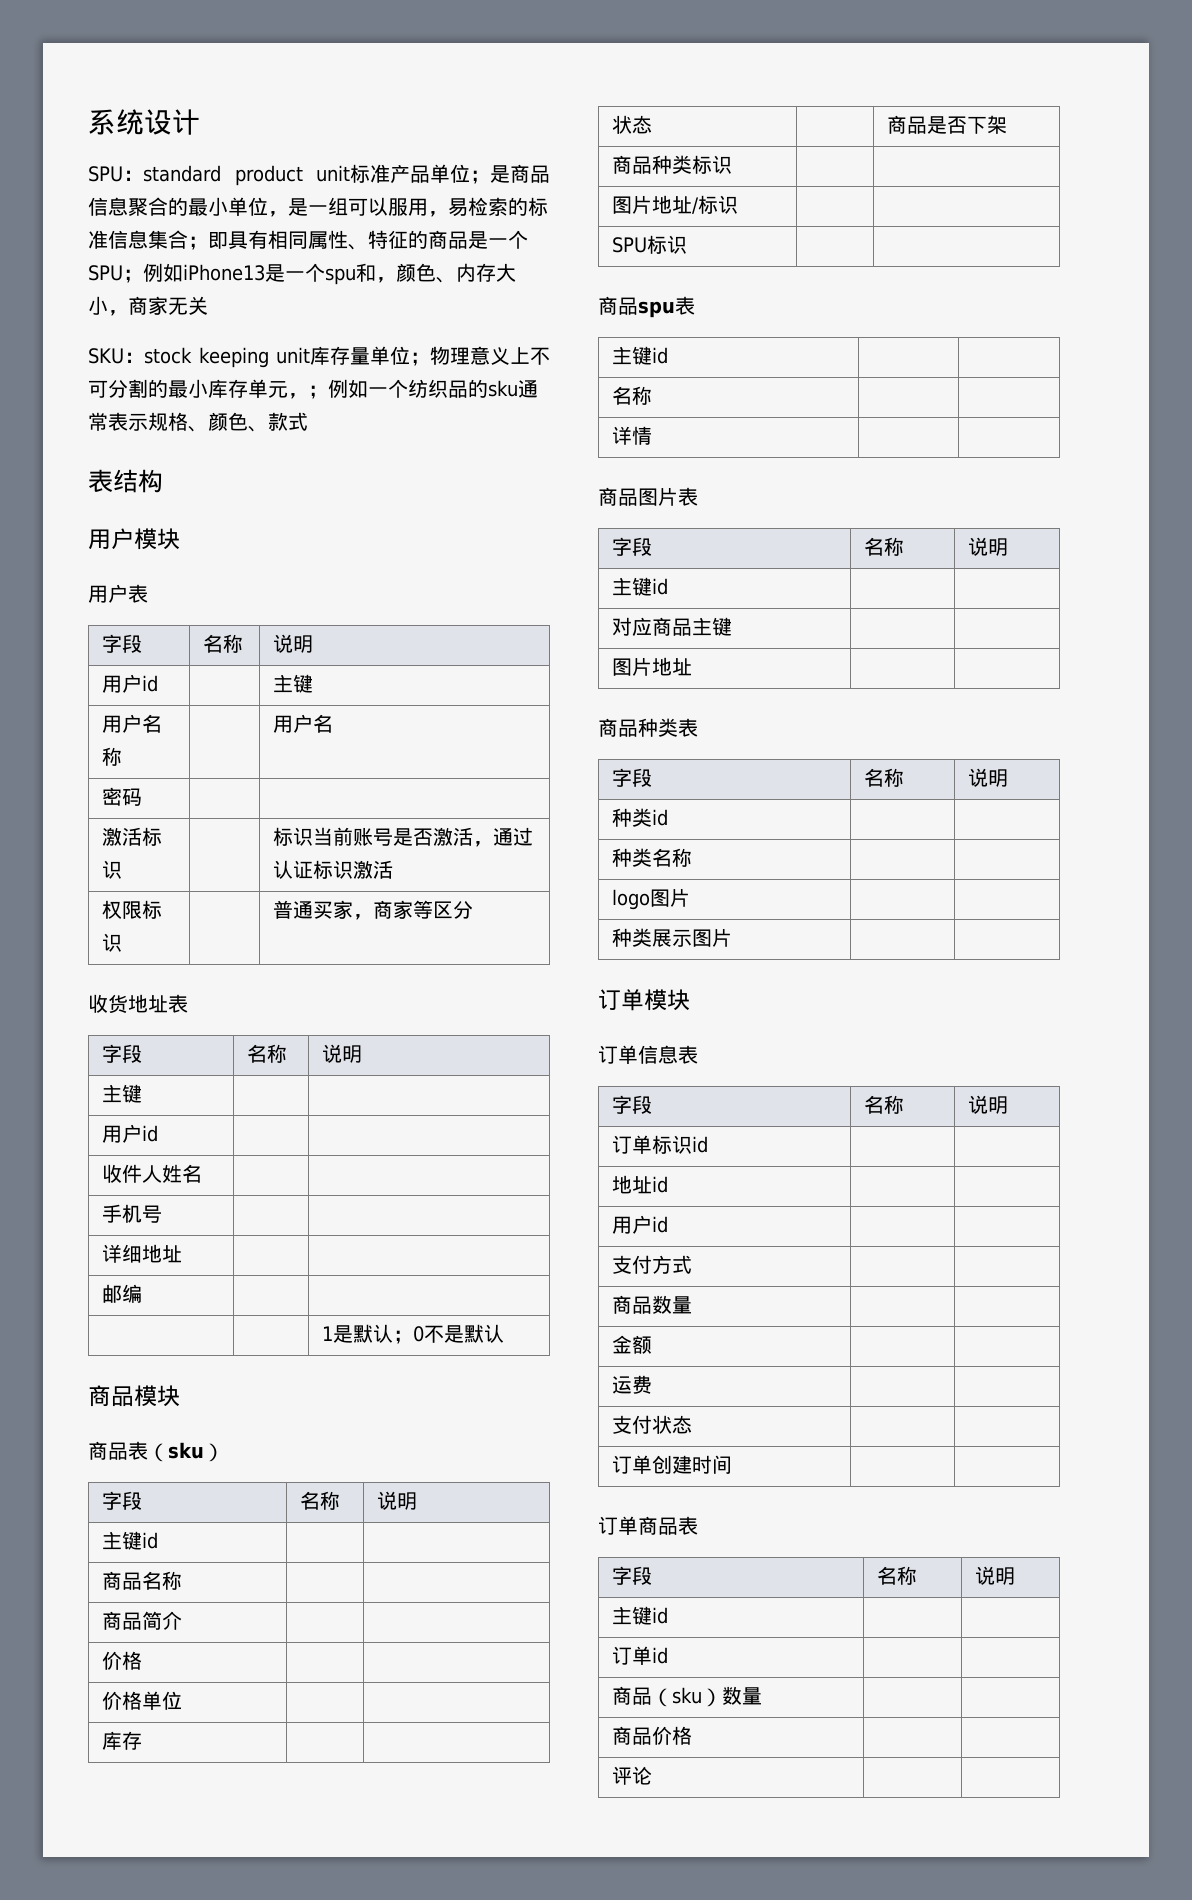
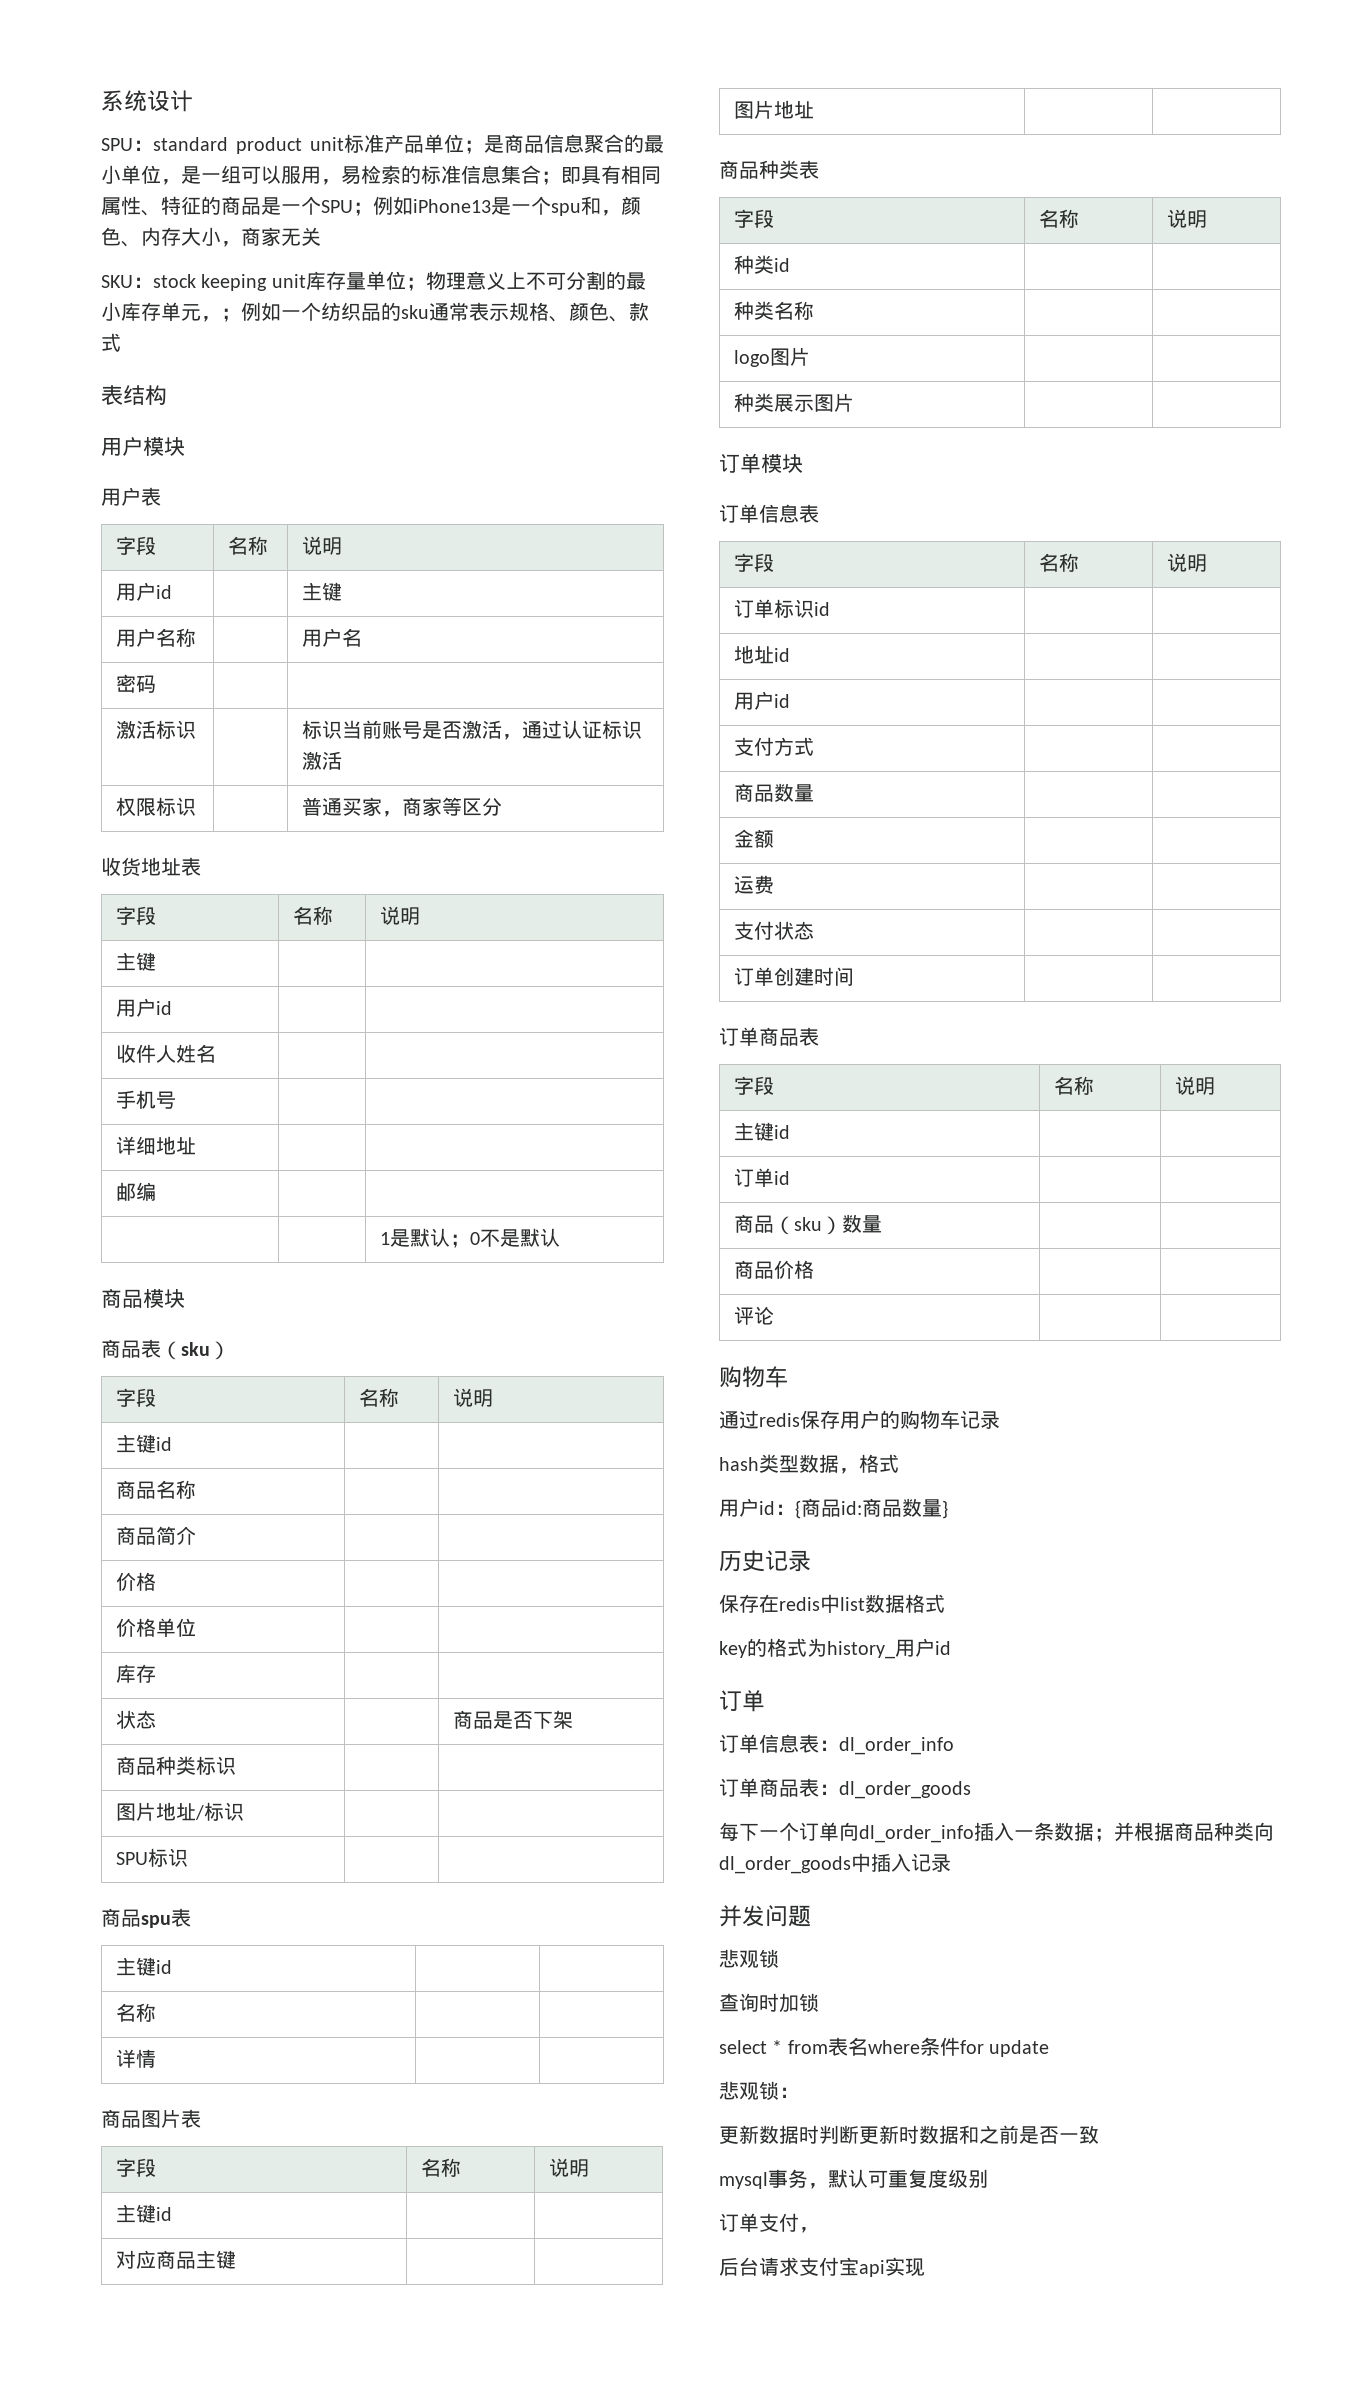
(653, 1775) none -> [719,1366,788,1388] [719,1410,1000,1430] [719,1454,899,1474] [719,1498,948,1519] [719,1550,811,1572] [719,1594,945,1613] [719,1638,951,1659] [719,1690,765,1712] [719,1734,954,1755] [719,1778,971,1799] [719,1822,1274,1843] [719,1853,951,1874] [719,1905,811,1927] [719,1949,779,1968] [719,1993,819,2013] [719,2037,1050,2057] [719,2081,799,2100] [719,2125,1099,2144] [719,2169,988,2189] [719,2213,819,2233] [719,2257,925,2277] // 购物车 // 通过redis保存用户的购物车记录 // hash类型数据，格式 // 用户id：{商品id:商品数量} // 历史记录 // 保存在redis中list数据格式 // key的格式为history_用户id // 订单 // 订单信息表：dl_order_info // 订单商品表：dl_order_goods // 每下一个订单向dl_order_info插入一条数据；并根据商品种类向dl_order_goods中插入记录 // 并发问题 // 悲观锁 // 查询时加锁 // select * from表名where条件for update // 悲观锁： // 更新数据时判断更新时数据和之前是否一致 // mysql事务，默认可重复度级别 // 订单支付， // 后台请求支付宝api实现

